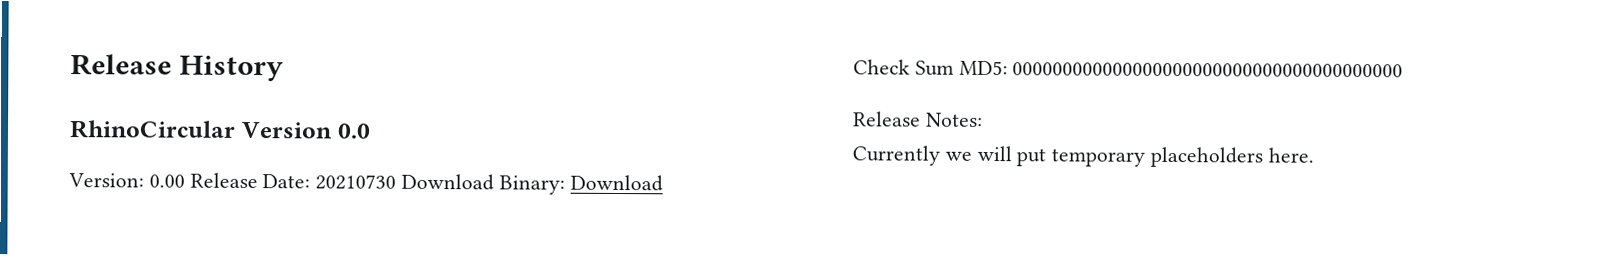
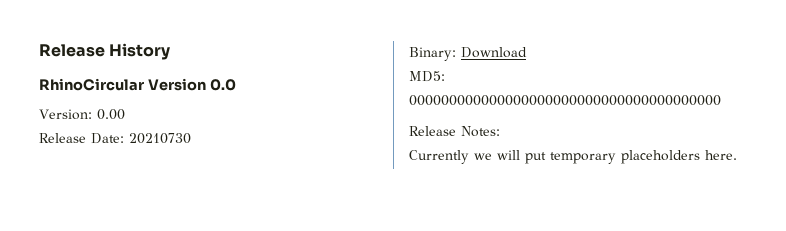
(185, 181) none -> (125, 114) //
[401,173,495,191] Download -> (191, 138) //
[853,59,954,76] Check Sum -> (527, 52) none

